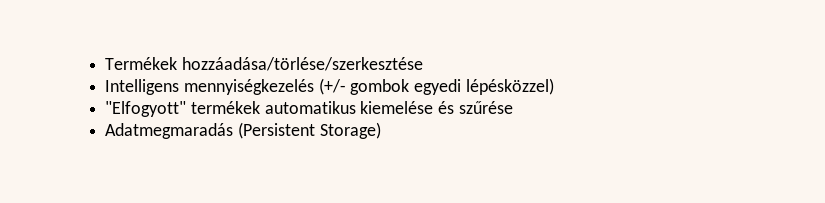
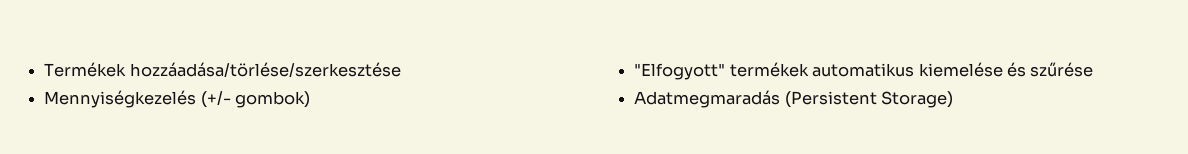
[105,78,554,95] Intelligens mennyiségkezelés (+/- gombok egyedi lépésközzel) -> [44,90,311,108] Mennyiségkezelés (+/- gombok)

